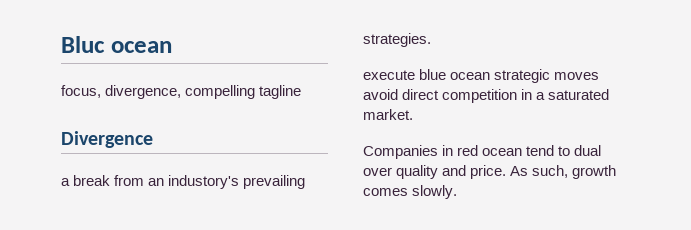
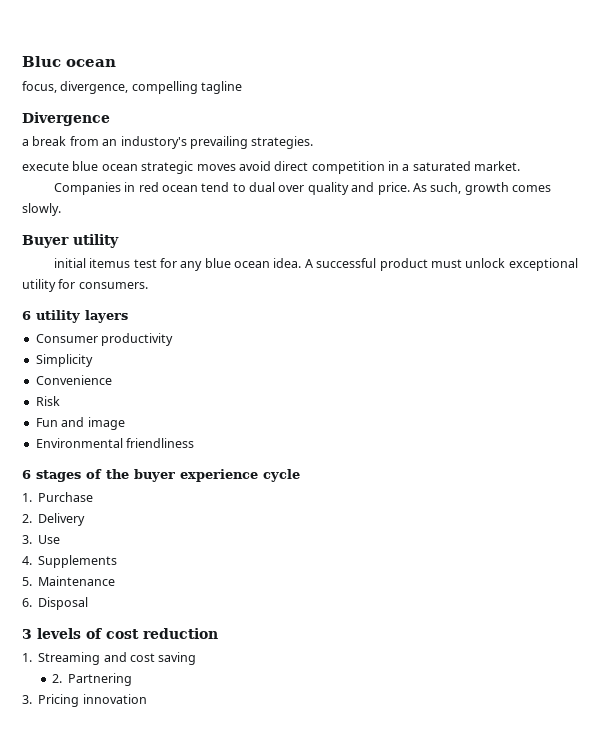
(458, 192) none -> [22,234,119,248] [53,258,578,271] [22,279,148,292] [22,310,128,323] [35,333,174,346] [35,354,93,367] [35,375,112,385] [35,396,60,406] [35,417,125,430] [35,438,195,448] [22,469,300,482] [22,492,94,502] [22,513,86,526] [22,535,61,544] [22,555,118,568] [22,576,116,586] [22,597,89,610] [22,628,218,639] [22,652,197,665] [51,673,133,686] [22,694,147,707] // Buyer utility // initial itemus test for any blue ocean idea. A successful product must unlock exceptional utility for consumers. // 6 utility layers // Consumer productivity // Simplicity // Convenience // Risk // Fun and image // Environmental friendliness // 6 stages of the buyer experience cycle // 1. Purchase // 2. Delivery // 3. Use // 4. Supplements // 5. Maintenance // 6. Disposal // 3 levels of cost reduction // 1. Streaming and cost saving // 2. Partnering // 3. Pricing innovation

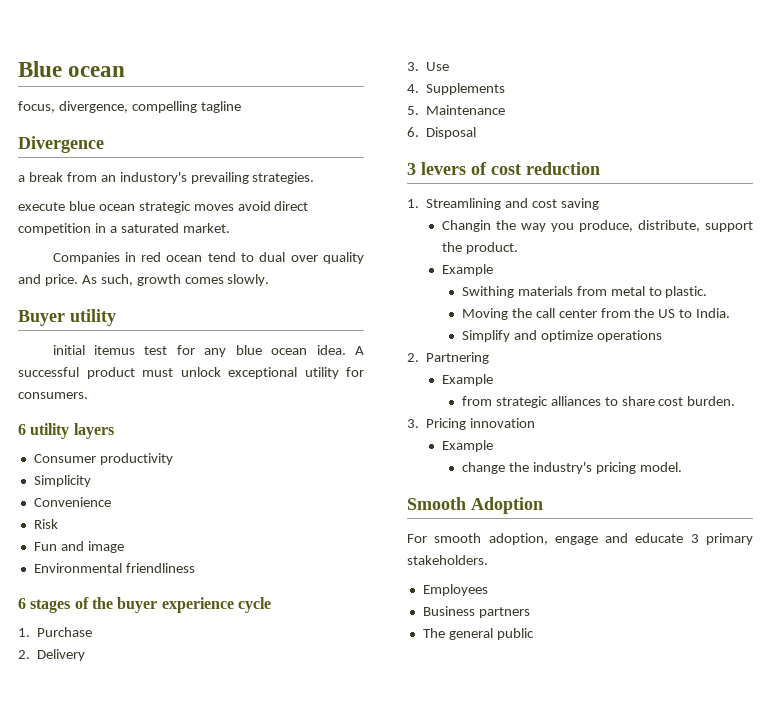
[22,56,61,67] Bluc -> [18,61,62,77] Blue
[37,628,81,639] levels -> [421,162,466,175] levers
[38,652,101,665] Streaming -> [426,198,502,210] Streamlining
[51,673,133,686] [22,694,147,707] 2. Partnering // 3. Pricing innovation -> [442,220,753,232] [442,242,519,254] [442,264,494,276] [461,286,708,298] [461,308,731,320] [461,330,662,342] [407,352,490,364] [442,374,494,386] [461,396,736,408] [407,418,536,430] [442,440,494,452] [461,462,682,474] [407,497,543,514] [407,533,753,545] [407,555,488,565] [422,584,488,596] [422,606,530,618] [422,628,534,640] Changin the way you produce, distribute, support the product. // Example // Swithing materials from metal to plastic. // Moving the call center from the US to India. // Simplify and optimize operations // 2. Partnering // Example // from strategic alliances to share cost burden. // 3. Pricing innovation // Example // change the industry's pricing model. // Smooth Adoption // For smooth adoption, engage and educate 3 primary stakeholders. // Employees // Business partners // The general public

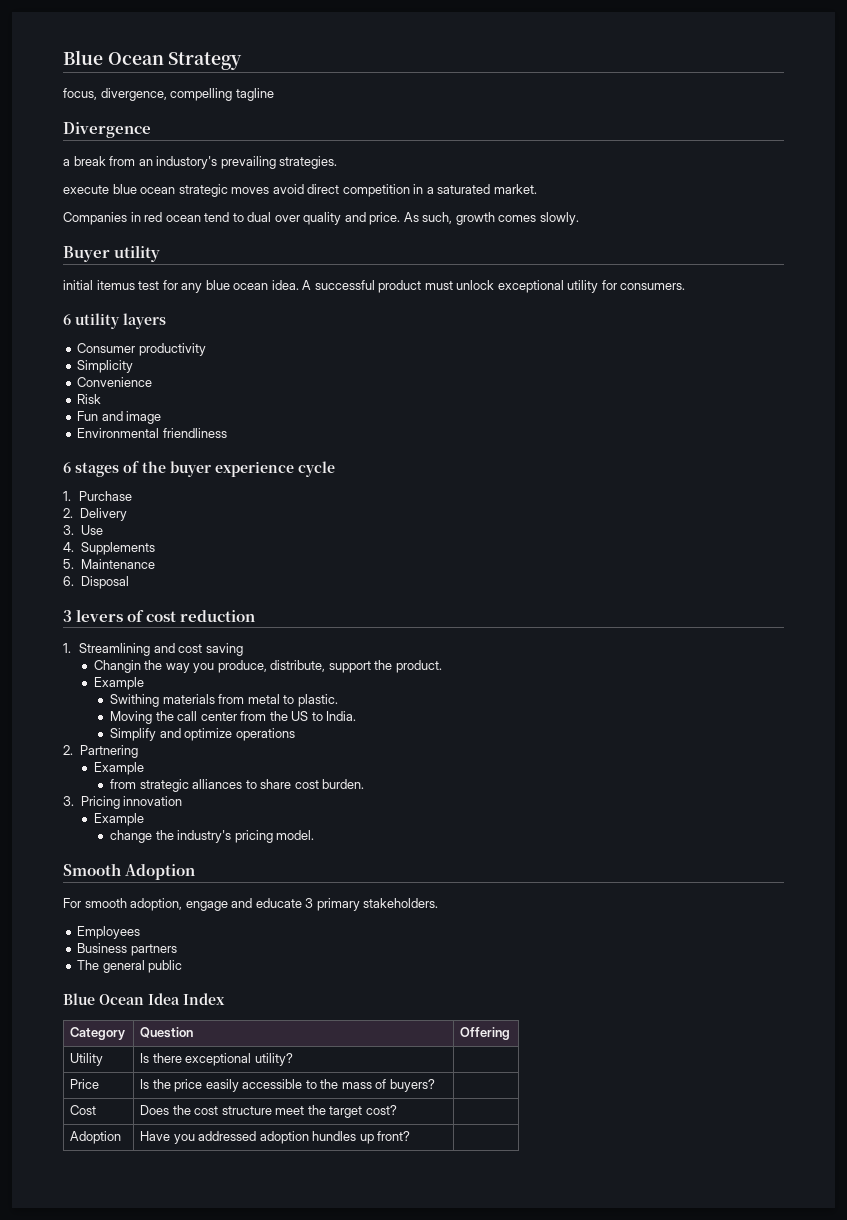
[18,61,126,77] Blue ocean -> [63,50,243,70] Blue Ocean Strategy
(534, 634) none -> [63,993,225,1005] [70,1027,126,1040] [140,1027,194,1038] [460,1027,511,1040] [70,1053,104,1066] [140,1053,293,1066] [70,1079,100,1089] [140,1079,435,1092] [70,1105,97,1115] [140,1105,397,1118] [70,1131,122,1144] [140,1131,411,1144] // Blue Ocean Idea Index // Category | Question | Offering // Utility | Is there exceptional utility? | // Price | Is the price easily accessible to the mass of buyers? | // Cost | Does the cost structure meet the target cost? | // Adoption | Have you addressed adoption hundles up front? |

